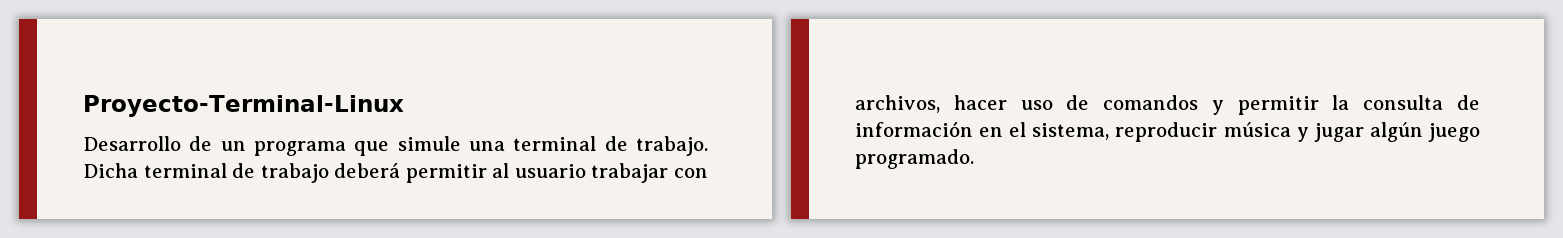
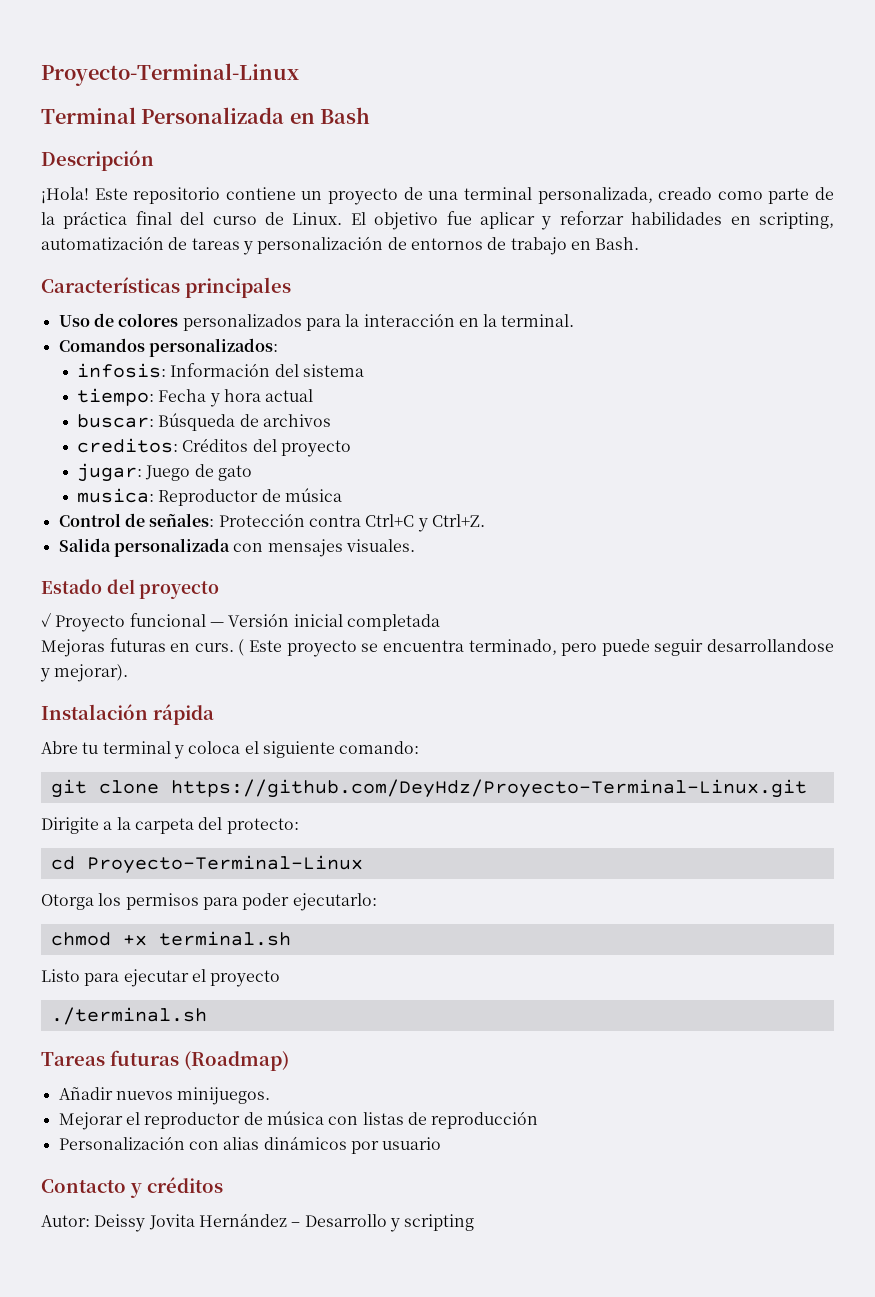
[83,95,404,117] [83,136,708,156] [83,163,708,183] [855,95,1480,115] [855,121,1480,142] [855,149,974,169] Proyecto-Terminal-Linux // Desarrollo de un programa que simule una terminal de trabajo. Dicha terminal de trabajo deberá permitir al usuario trabajar con archivos, hacer uso de comandos y permitir la consulta de información en el sistema, reproducir música y jugar algún juego programado. -> [41,63,299,86] [41,107,371,124] [41,150,154,171] [41,187,835,205] [41,211,834,230] [41,236,640,255] [41,277,291,298] [58,313,575,331] [58,338,278,357] [77,363,364,378] [77,388,314,407] [77,413,331,431] [77,438,351,457] [77,463,252,482] [77,488,342,506] [58,513,485,532] [58,538,415,557] [41,579,220,599] [41,612,440,632] [41,638,835,657] [40,664,129,682] [41,704,214,725] [41,741,420,759] [50,779,807,798] [41,817,299,834] [50,855,363,874] [41,893,377,911] [50,931,291,946] [41,969,281,987] [50,1007,207,1025] [41,1050,289,1071] [58,1086,271,1105] [58,1111,539,1130] [58,1136,442,1154] [41,1177,223,1198] [41,1213,475,1232] Proyecto-Terminal-Linux // Terminal Personalizada en Bash // Descripción // ¡Hola! Este repositorio contiene un proyecto de una terminal personalizada, creado como parte de la práctica final del curso de Linux. El objetivo fue aplicar y reforzar habilidades en scripting, automatización de tareas y personalización de entornos de trabajo en Bash. // Características principales // Uso de colores personalizados para la interacción en la terminal. // Comandos personalizados: // infosis: Información del sistema // tiempo: Fecha y hora actual // buscar: Búsqueda de archivos // creditos: Créditos del proyecto // jugar: Juego de gato // musica: Reproductor de música // Control de señales: Protección contra Ctrl+C y Ctrl+Z. // Salida personalizada con mensajes visuales. // Estado del proyecto // ✓ Proyecto funcional — Versión inicial completada // Mejoras futuras en curs. ( Este proyecto se encuentra terminado, pero puede seguir desarrollandose y mejorar). // Instalación rápida // Abre tu terminal y coloca el siguiente comando: // git clone https://github.com/DeyHdz/Proyecto-Terminal-Linux.git // Dirigite a la carpeta del protecto: // cd Proyecto-Terminal-Linux // Otorga los permisos para poder ejecutarlo: // chmod +x terminal.sh // Listo para ejecutar el proyecto // ./terminal.sh // Tareas futuras (Roadmap) // Añadir nuevos minijuegos. // Mejorar el reproductor de música con listas de reproducción // Personalización con alias dinámicos por usuario // Contacto y créditos // Autor: Deissy Jovita Hernández – Desarrollo y scripting

